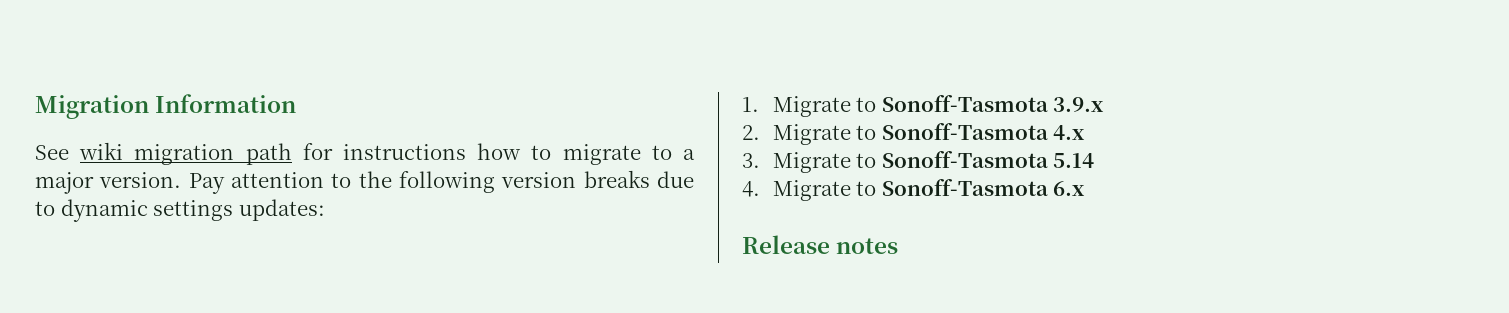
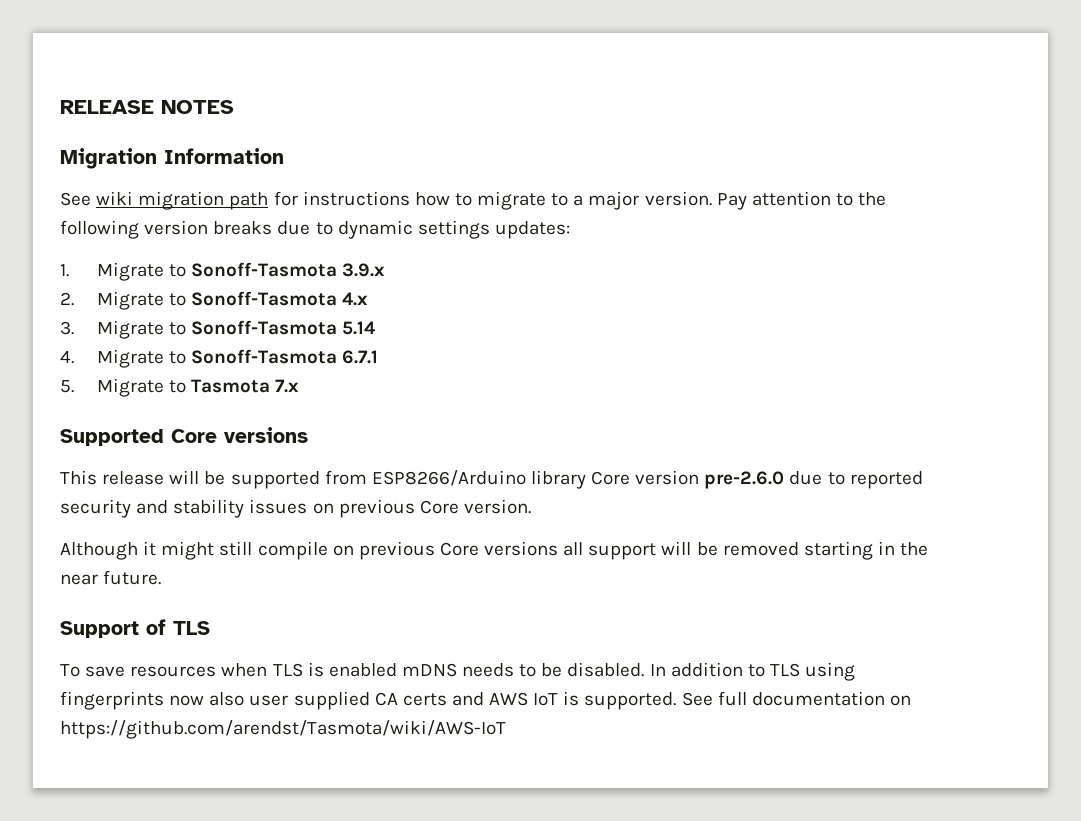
(35, 107) none -> [60,100,234,114] RELEASE NOTES //
[1053,181,1086,196] [742,235,899,254] 6.x // Release notes -> [342,350,379,364] [60,378,300,397] [60,427,308,446] [60,470,923,489] [60,499,531,518] [60,541,929,560] [60,570,162,585] [60,619,210,638] [60,662,856,681] [60,691,911,710] [60,720,506,739] 6.7.1 // 5. Migrate to Tasmota 7.x // Supported Core versions // This release will be supported from ESP8266/Arduino library Core version pre-2.6.0 due to reported security and stability issues on previous Core version. // Although it might still compile on previous Core versions all support will be removed starting in the near future. // Support of TLS // To save resources when TLS is enabled mDNS needs to be disabled. In addition to TLS using fingerprints now also user supplied CA certs and AWS IoT is supported. See full documentation on https://github.com/arendst/Tasmota/wiki/AWS-IoT

